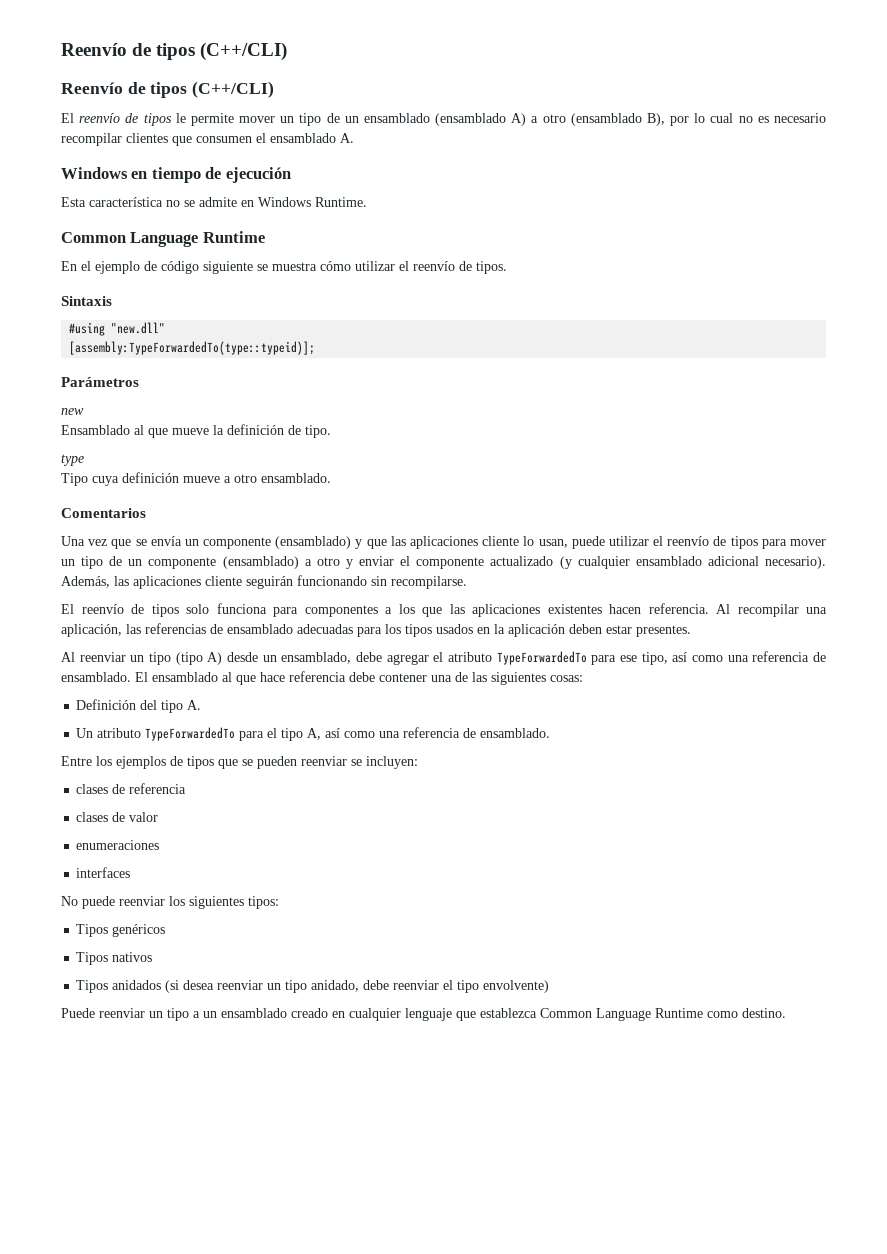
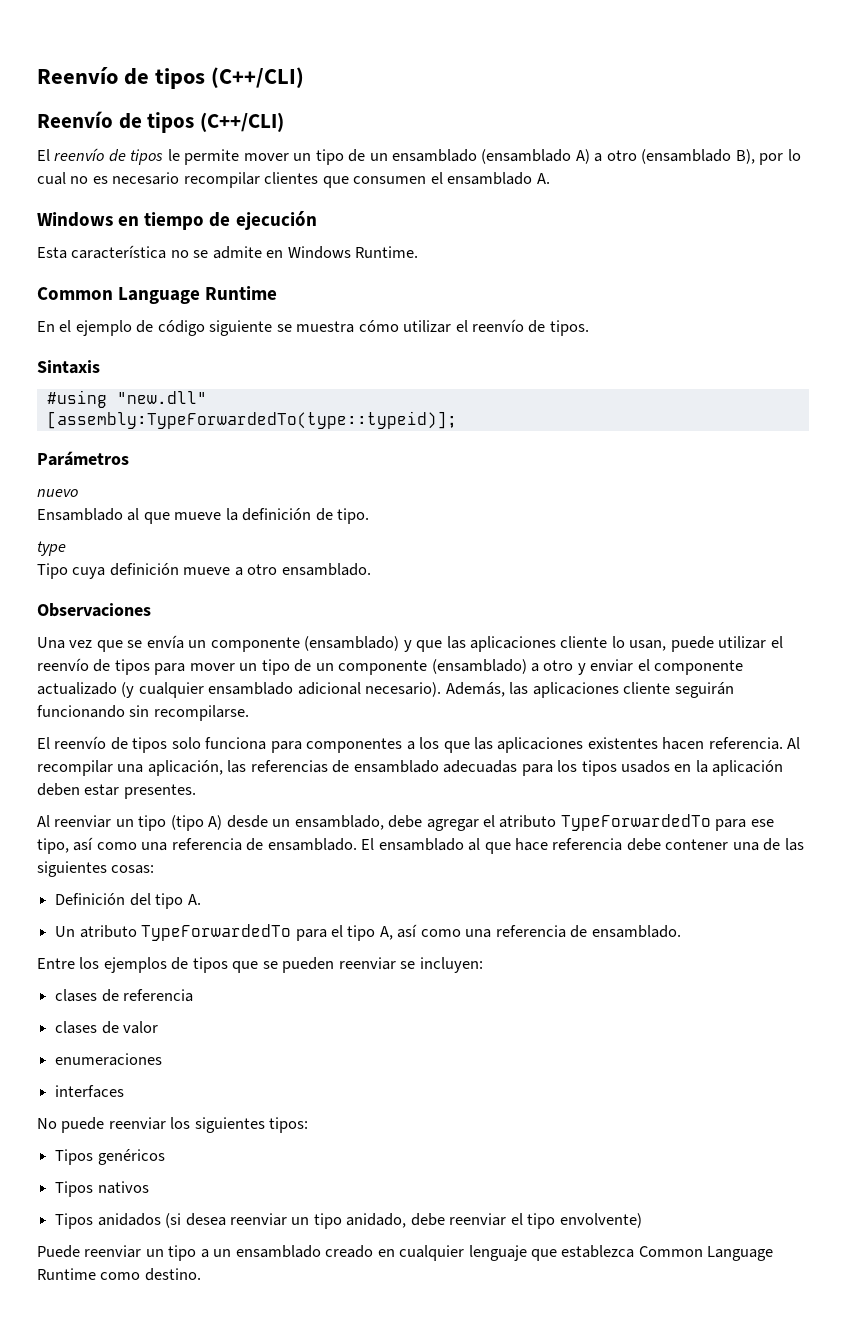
[61,408,84,415] new -> [37,489,78,497] nuevo
[61,508,146,518] Comentarios -> [37,603,151,617] Observaciones

